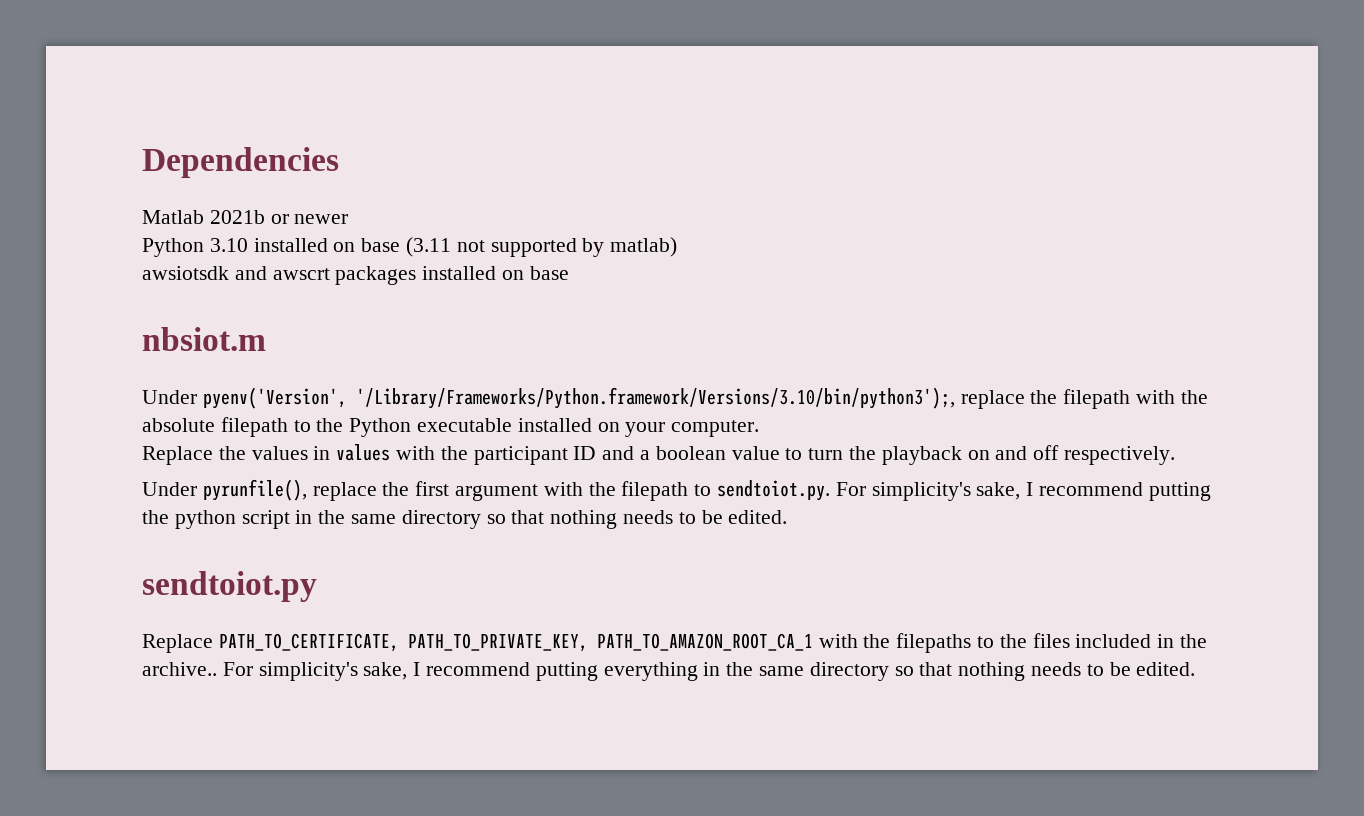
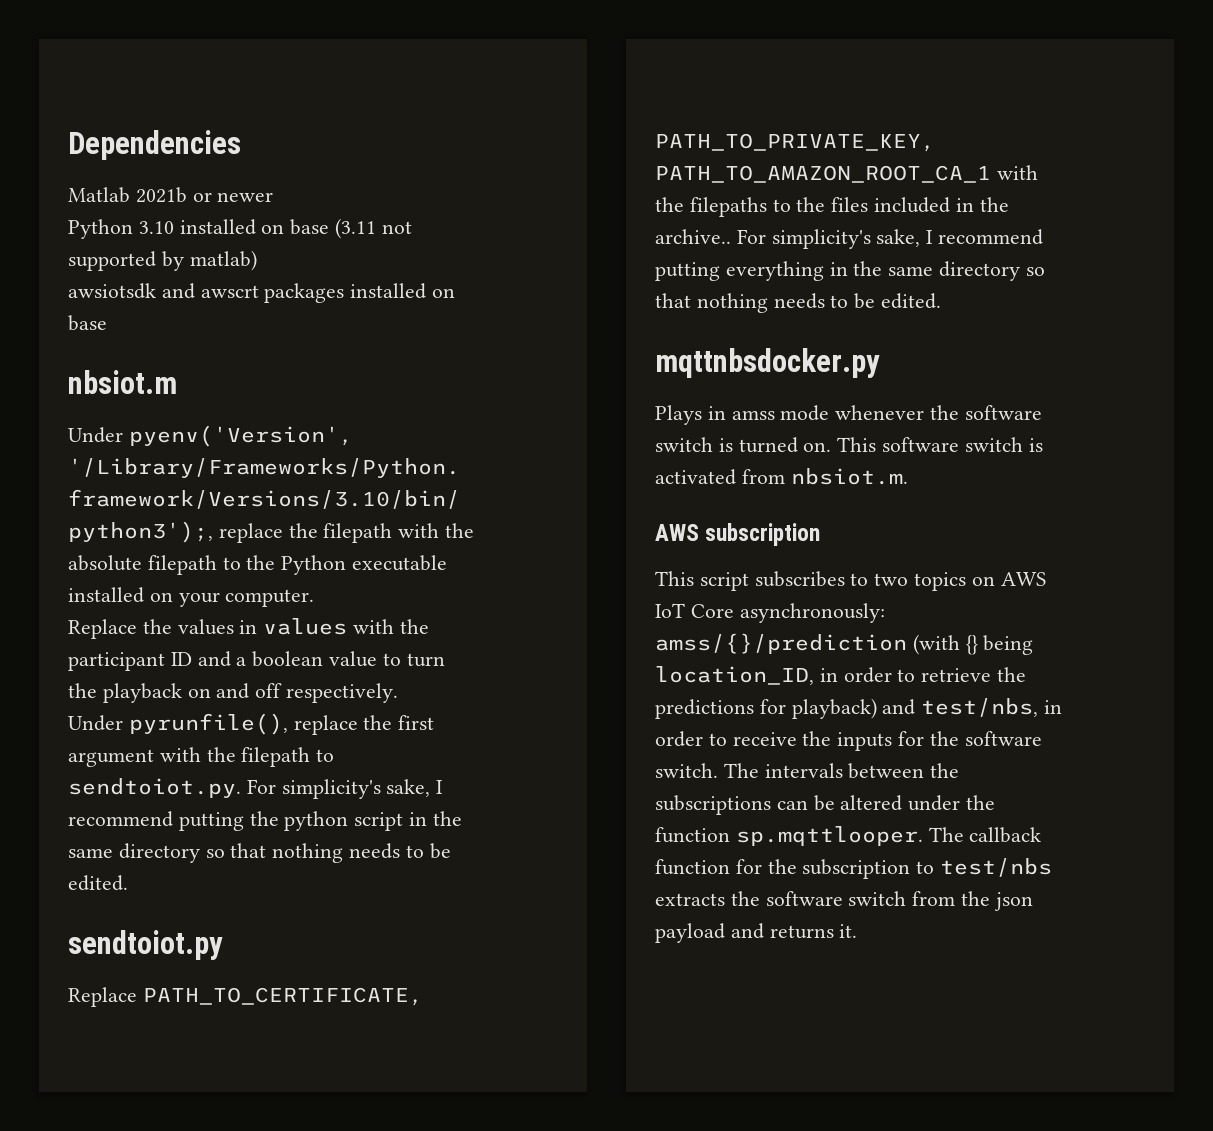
(1196, 669) none -> [655,348,880,378] [655,405,1042,425] [655,437,1043,453] [655,468,908,485] [655,523,821,546] [655,571,1046,591] [655,603,885,623] [655,633,1034,655] [655,666,1027,685] [655,698,1063,719] [655,731,1042,751] [655,763,960,779] [655,795,996,815] [655,826,1042,846] [655,858,1053,879] [655,891,1033,911] [655,923,858,943] // mqttnbsdocker.py // Plays in amss mode whenever the software switch is turned on. This software switch is activated from nbsiot.m. // AWS subscription // This script subscribes to two topics on AWS IoT Core asynchronously: amss/{}/prediction (with {} being location_ID, in order to retrieve the predictions for playback) and test/nbs, in order to receive the inputs for the software switch. The intervals between the subscriptions can be altered under the function sp.mqttlooper. The callback function for the subscription to test/nbs extracts the software switch from the json payload and returns it.

